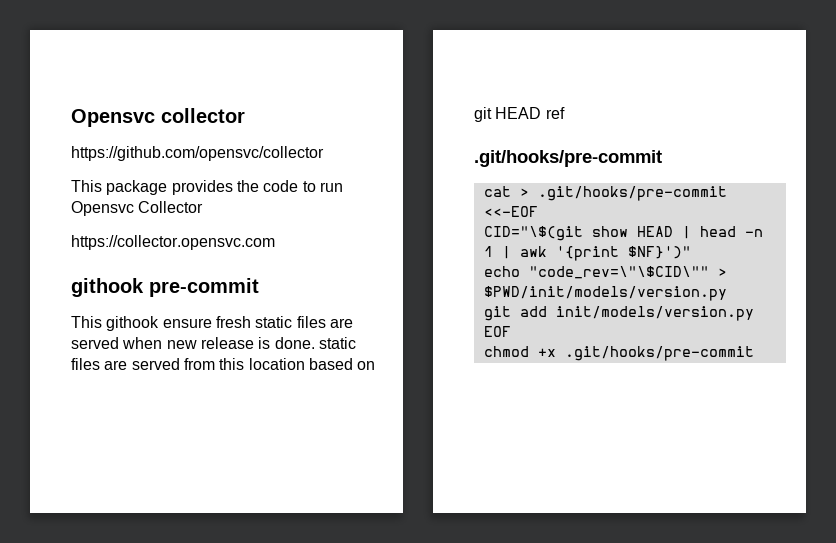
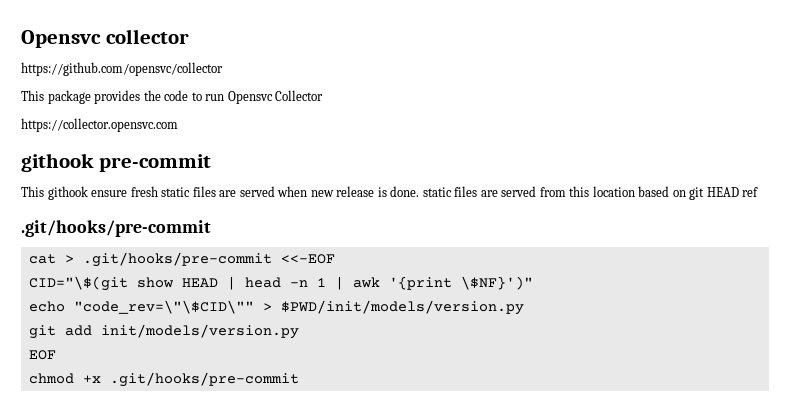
[627,246,691,259] $NF}')" -> [460,276,533,290] \$NF}')"

